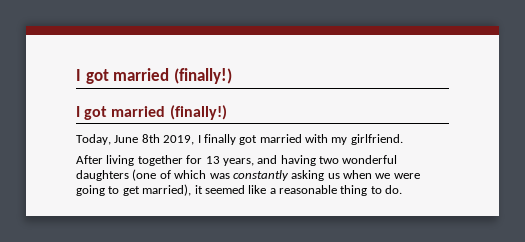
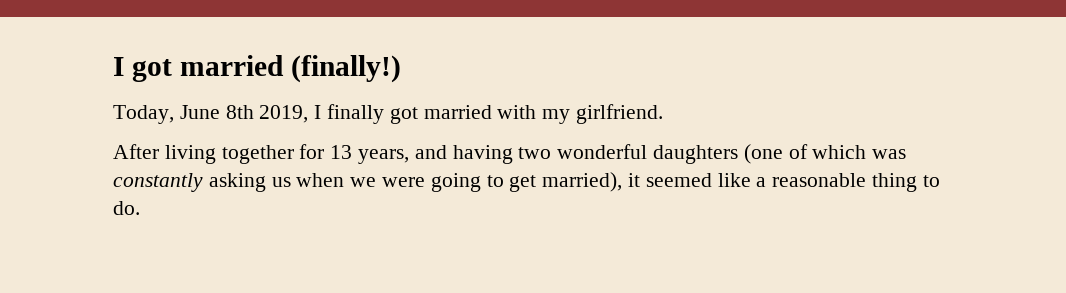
[76,68,232,84] [76,105,227,120] I got married (finally!) // I got married (finally!) -> [113,55,401,83] I got married (finally!)

